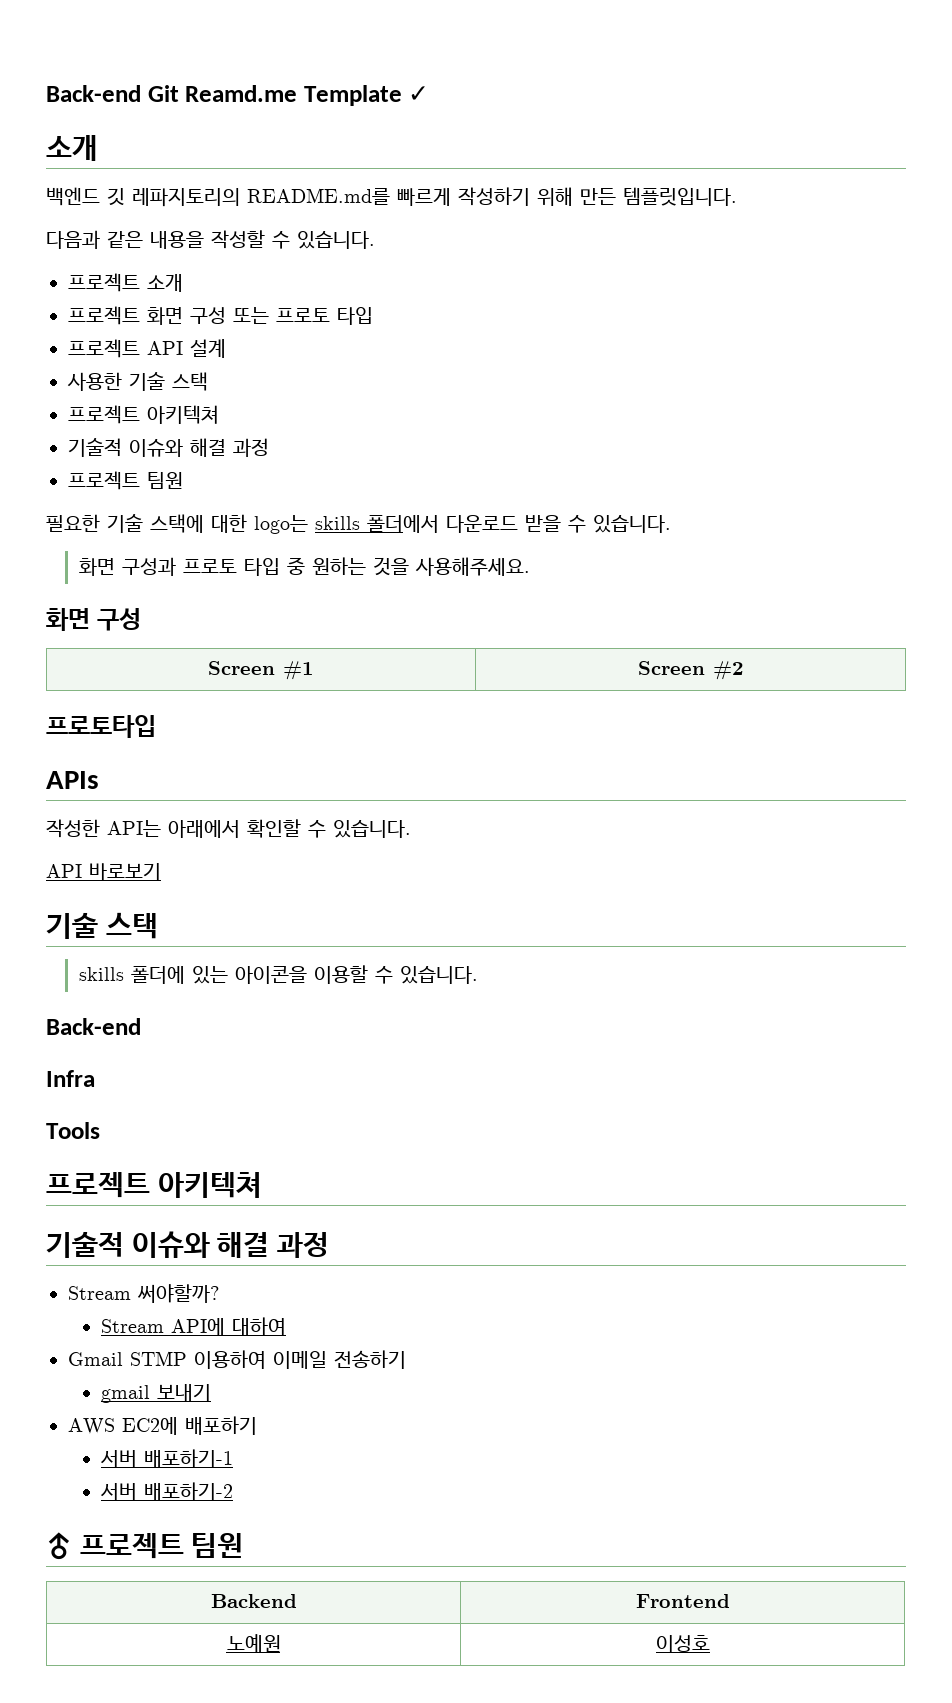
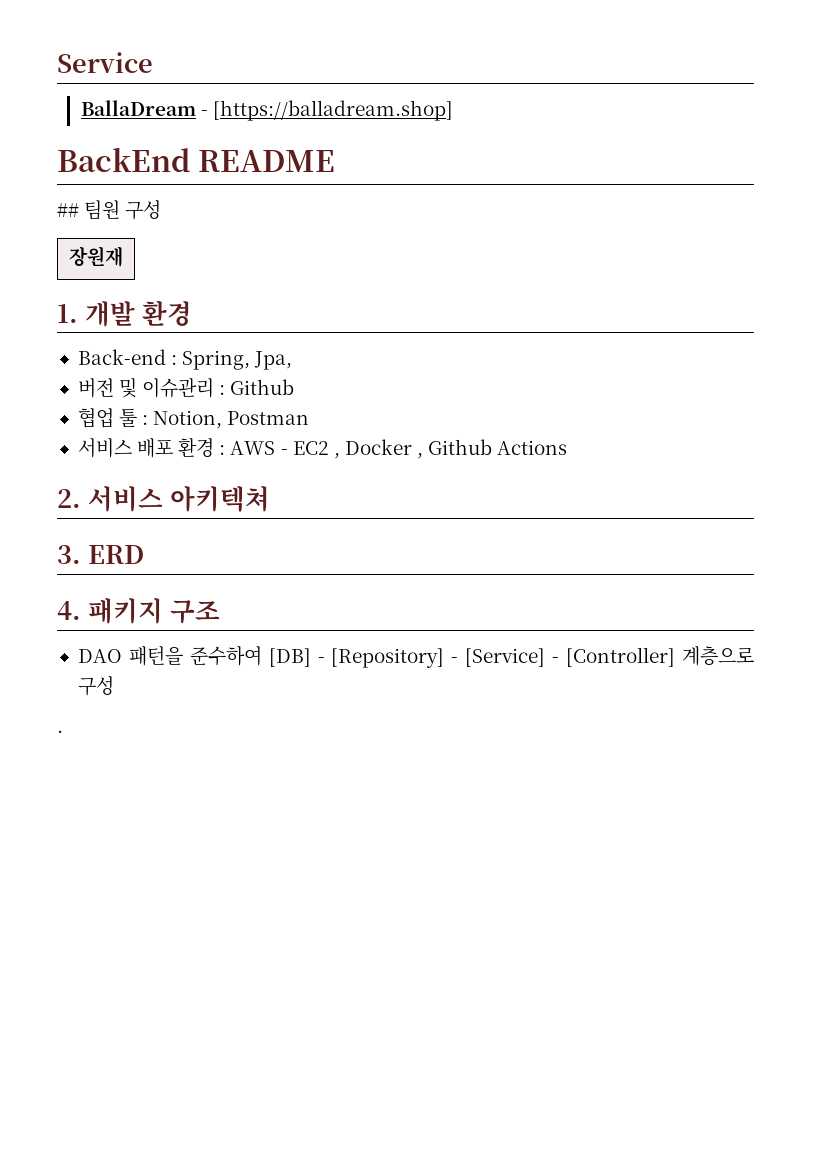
[46,85,430,106] [46,135,98,161] [46,187,737,207] [46,230,375,249] [68,273,183,292] [68,306,373,325] [68,339,226,358] [67,372,208,391] [68,405,219,424] [68,438,269,457] [68,471,183,490] [46,514,671,534] [79,557,531,576] [46,608,141,631] [208,661,314,680] [637,661,744,680] [46,715,156,738] [46,771,99,789] [46,819,411,838] [46,863,161,881] [46,912,158,939] [79,965,479,984] [46,1018,141,1035] [46,1070,95,1087] [46,1122,100,1139] [46,1172,262,1198] [46,1231,330,1258] [68,1284,219,1303] [101,1317,287,1336] [68,1350,406,1369] [101,1384,212,1403] [68,1416,257,1435] [100,1449,234,1468] [100,1482,234,1501] [46,1532,244,1560] [210,1594,297,1608] [635,1594,730,1608] [226,1634,281,1653] [655,1635,710,1653] Back-end Git Reamd.me Template ✓ // 소개 // 백엔드 깃 레파지토리의 README.md를 빠르게 작성하기 위해 만든 템플릿입니다. // 다음과 같은 내용을 작성할 수 있습니다. // 프로젝트 소개 // 프로젝트 화면 구성 또는 프로토 타입 // 프로젝트 API 설계 // 사용한 기술 스택 // 프로젝트 아키텍쳐 // 기술적 이슈와 해결 과정 // 프로젝트 팀원 // 필요한 기술 스택에 대한 logo는 skills 폴더에서 다운로드 받을 수 있습니다. // 화면 구성과 프로토 타입 중 원하는 것을 사용해주세요. // 화면 구성 // Screen #1 | Screen #2 // 프로토타입 // APIs // 작성한 API는 아래에서 확인할 수 있습니다. // API 바로보기 // 기술 스택 // skills 폴더에 있는 아이콘을 이용할 수 있습니다. // Back-end // Infra // Tools // 프로젝트 아키텍쳐 // 기술적 이슈와 해결 과정 // Stream 써야할까? // Stream API에 대하여 // Gmail STMP 이용하여 이메일 전송하기 // gmail 보내기 // AWS EC2에 배포하기 // 서버 배포하기-1 // 서버 배포하기-2 // ♂ 프로젝트 팀원 // Backend | Frontend // 노예원 | 이성호 -> [57,52,153,73] [80,100,453,121] [57,147,335,172] [57,200,162,220] [69,246,123,267] [57,300,192,327] [77,349,293,370] [77,377,295,398] [77,408,310,429] [77,438,568,459] [57,486,270,512] [57,545,144,564] [57,598,220,624] [77,646,755,668] [77,676,114,696] [57,730,63,733] Service // BallaDream - [https://balladream.shop] // BackEnd README // ## 팀원 구성 // 장원재 // 1. 개발 환경 // Back-end : Spring, Jpa, // 버전 및 이슈관리 : Github // 협업 툴 : Notion, Postman // 서비스 배포 환경 : AWS - EC2 , Docker , Github Actions // 2. 서비스 아키텍쳐 // 3. ERD // 4. 패키지 구조 // DAO 패턴을 준수하여 [DB] - [Repository] - [Service] - [Controller] 계층으로 구성 // .

